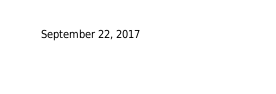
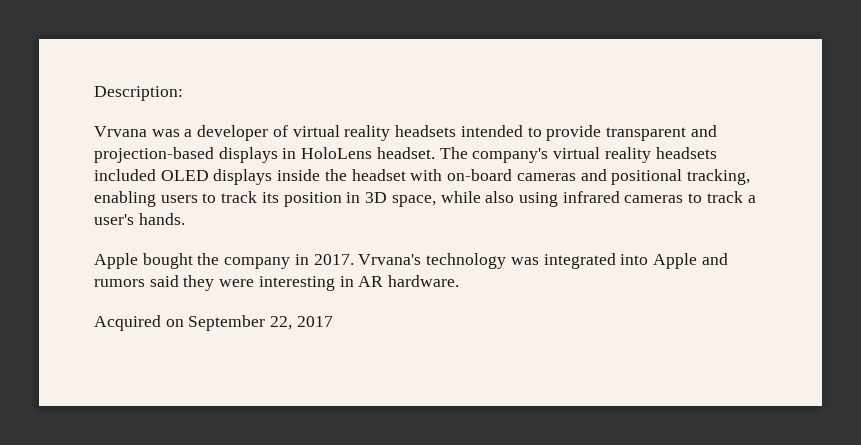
(41, 35) none -> [94,86,183,101] [94,125,717,141] [94,147,717,163] [94,169,750,185] [94,191,756,207] [94,213,185,225] [94,253,728,269] [94,275,460,291] [94,315,184,331] Description: // Vrvana was a developer of virtual reality headsets intended to provide transparent and projection-based displays in HoloLens headset. The company's virtual reality headsets included OLED displays inside the headset with on-board cameras and positional tracking, enabling users to track its position in 3D space, while also using infrared cameras to track a user's hands. // Apple bought the company in 2017. Vrvana's technology was integrated into Apple and rumors said they were interesting in AR hardware. // Acquired on

